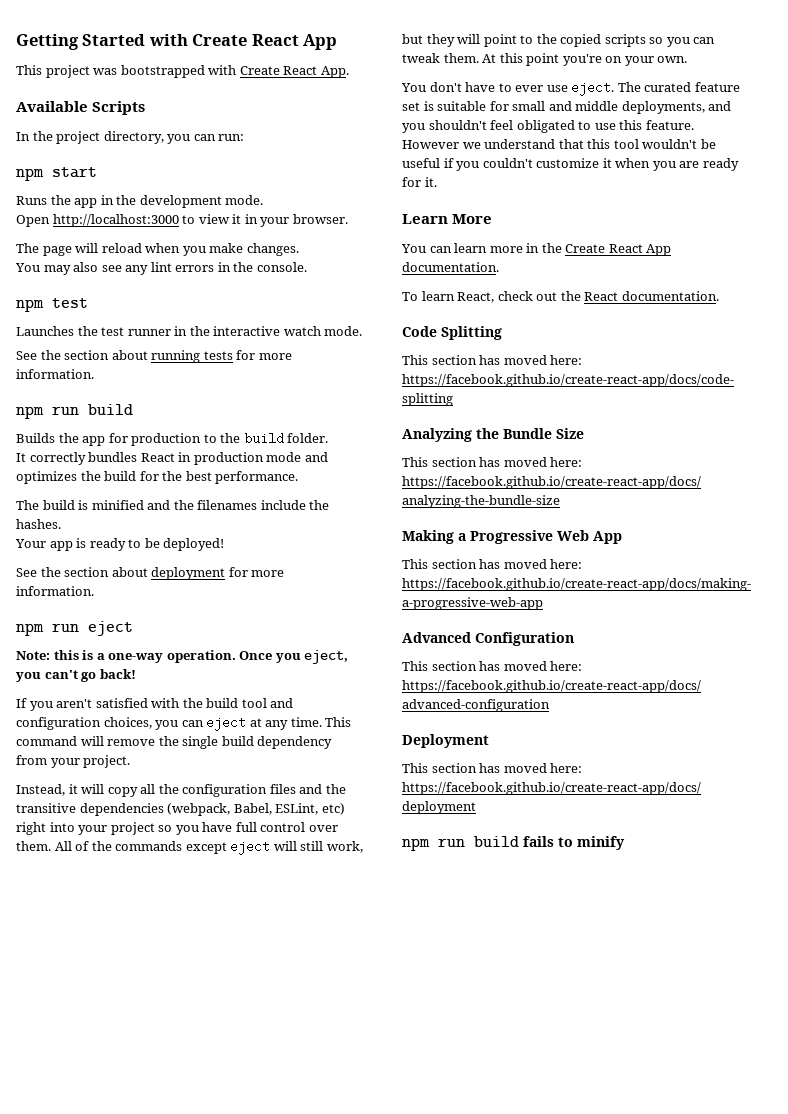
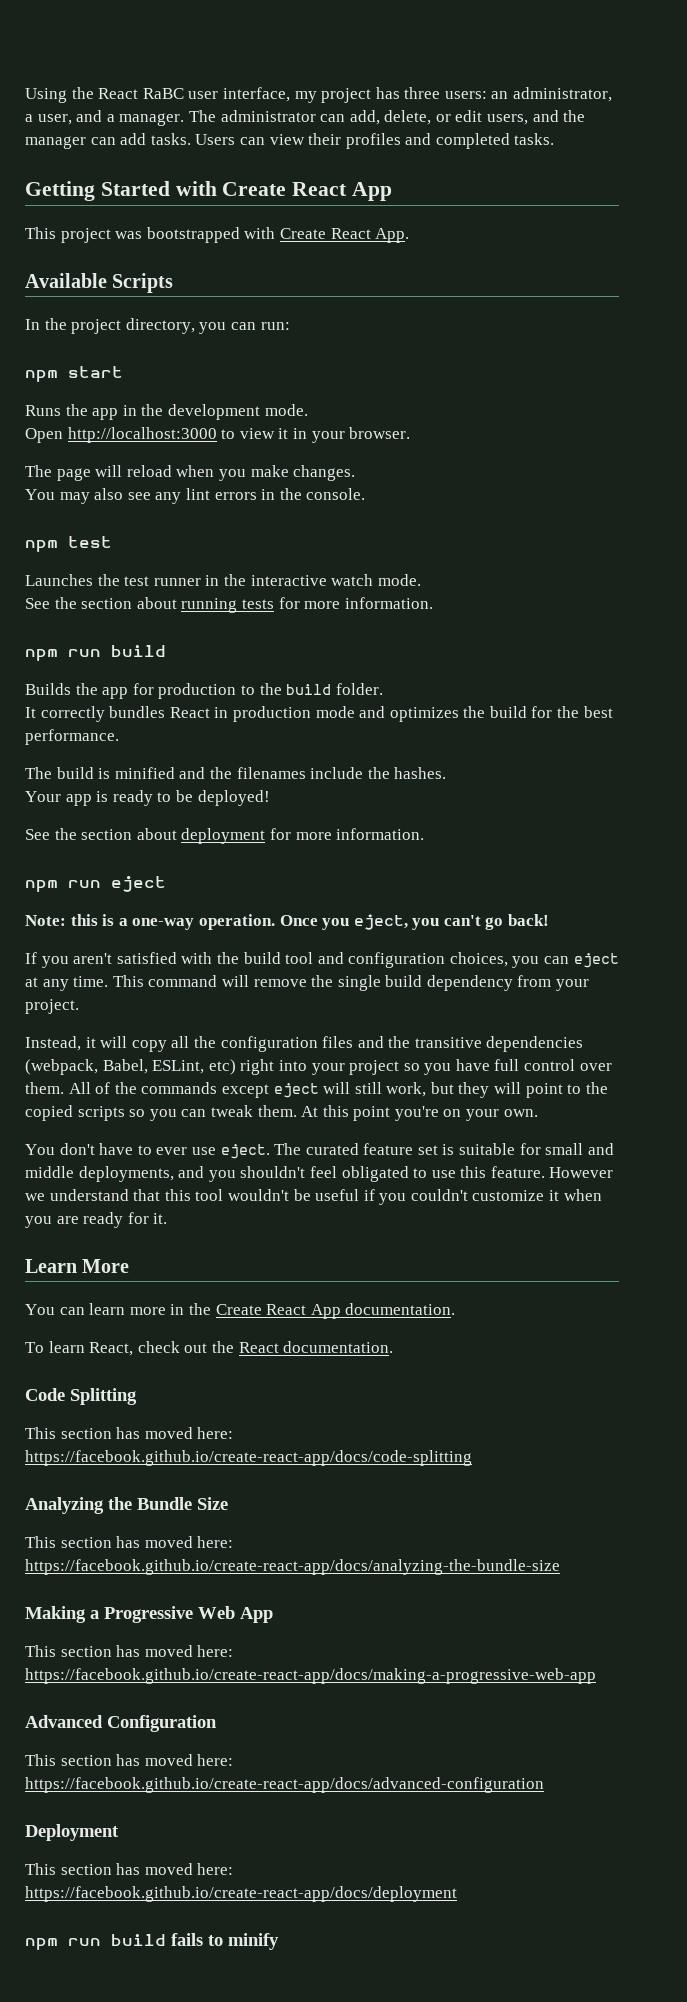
(16, 42) none -> [25,87,613,103] [25,110,586,126] [25,133,555,149] Using the React RaBC user interface, my project has three users: an administrator, a user, and a manager. The administrator can add, delete, or edit users, and the manager can add tasks. Users can view their profiles and completed tasks. //

